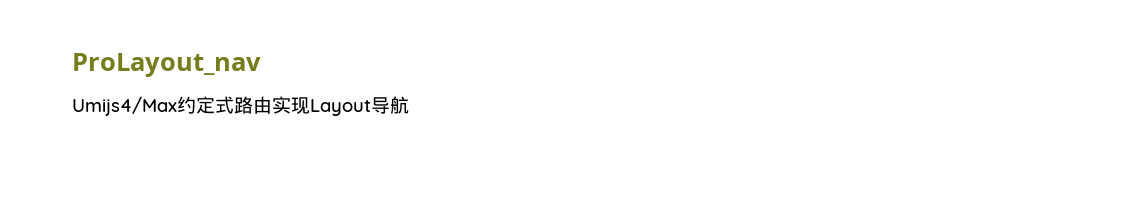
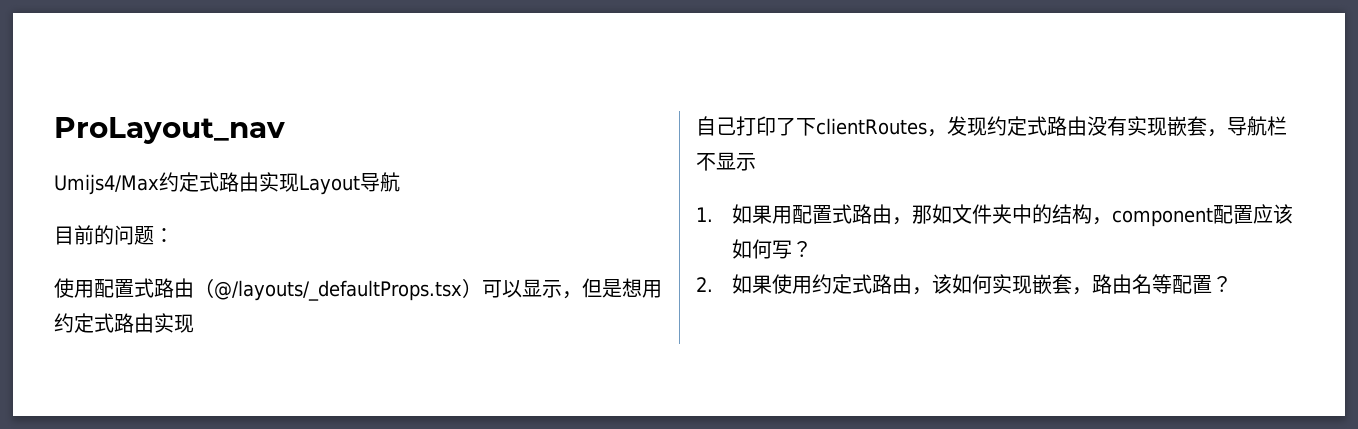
(409, 105) none -> [54,225,174,245] [54,278,662,301] [54,313,194,333] [696,116,1287,137] [696,152,756,171] [696,204,1294,227] [732,239,813,259] [696,274,1233,295] // 目前的问题： // 使用配置式路由（@/layouts/_defaultProps.tsx）可以显示，但是想用约定式路由实现 // 自己打印了下clientRoutes，发现约定式路由没有实现嵌套，导航栏不显示 // 1.如果用配置式路由，那如文件夹中的结构，component配置应该如何写？ // 2.如果使用约定式路由，该如何实现嵌套，路由名等配置？

